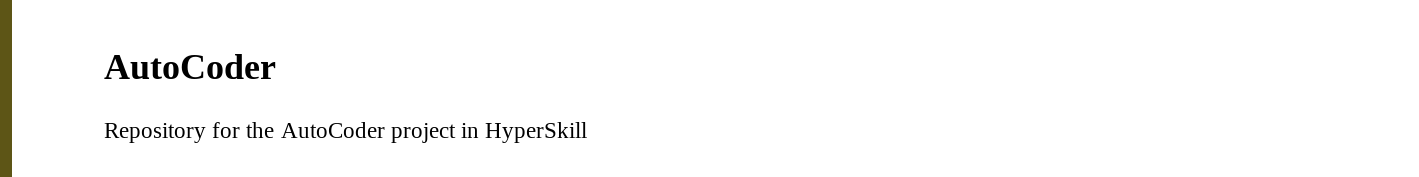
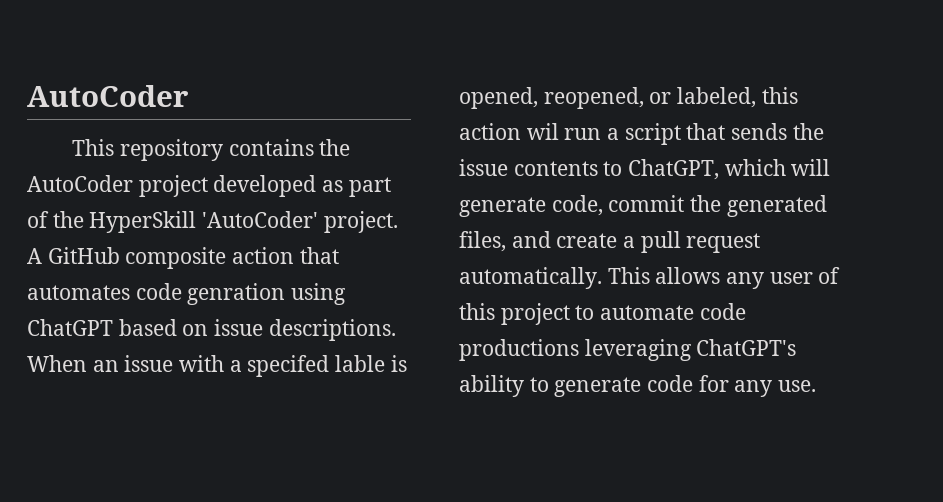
[104,122,588,143] Repository for the AutoCoder project in HyperSkill -> [72,139,351,161] [27,175,391,197] [27,211,398,233] [27,247,339,269] [27,283,347,305] [27,319,396,341] [27,355,407,377] [459,87,798,109] [459,123,824,145] [459,159,831,180] [459,195,827,217] [459,231,761,253] [459,267,841,289] [459,303,746,325] [459,339,797,361] [459,375,817,397] This repository contains the AutoCoder project developed as part of the HyperSkill 'AutoCoder' project. A GitHub composite action that automates code genration using ChatGPT based on issue descriptions. When an issue with a specifed lable is opened, reopened, or labeled, this action wil run a script that sends the issue contents to ChatGPT, which will generate code, commit the generated files, and create a pull request automatically. This allows any user of this project to automate code productions leveraging ChatGPT's ability to generate code for any use.

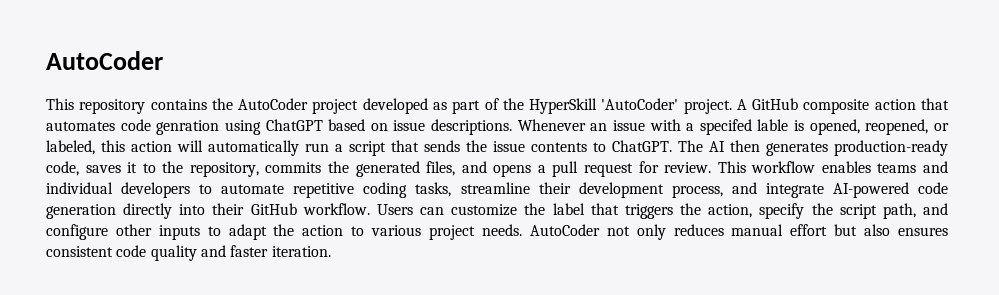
[27,355,87,372] When -> [517,119,586,131] Whenever
[526,123,559,140] wil -> [177,140,299,156] will automatically
[628,159,831,180] [459,195,685,217] ChatGPT, which will generate code, commit -> [612,140,948,156] [46,161,322,177] ChatGPT. The AI then generates production-ready code, saves it to the repository, commits
[556,233,618,248] create -> [493,164,532,177] opens
[459,267,841,289] [459,303,746,325] [459,339,797,361] [459,375,817,397] automatically. This allows any user of this project to automate code productions leveraging ChatGPT's ability to generate code for any use. -> [638,161,948,173] [46,182,948,198] [46,203,948,219] [46,224,949,240] [46,245,331,261] for review. This workflow enables teams and individual developers to automate repetitive coding tasks, streamline their development process, and integrate AI-powered code generation directly into their GitHub workflow. Users can customize the label that triggers the action, specify the script path, and configure other inputs to adapt the action to various project needs. AutoCoder not only reduces manual effort but also ensures consistent code quality and faster iteration.

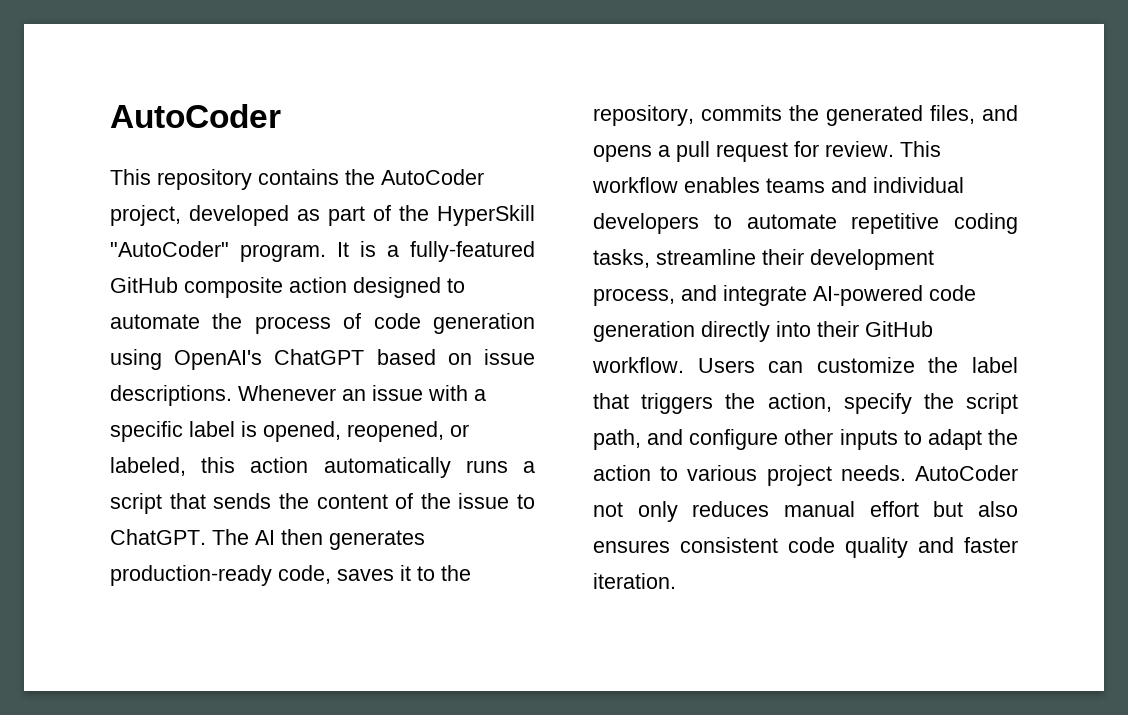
[312,99,359,114] project -> [110,205,181,226] project,
[601,98,950,114] [46,119,261,135] 'AutoCoder' project. A GitHub composite action that automates code genration using -> [110,241,535,262] [110,277,465,298] [110,313,535,334] [110,349,263,370] "AutoCoder" program. It is a fully-featured GitHub composite action designed to automate the process of code generation using OpenAI's
[699,119,789,135] specifed lable -> [110,421,235,442] specific label
[177,140,329,156] will automatically run -> [323,457,508,478] automatically runs
[493,141,587,152] issue contents -> [316,493,510,509] content of the issue

